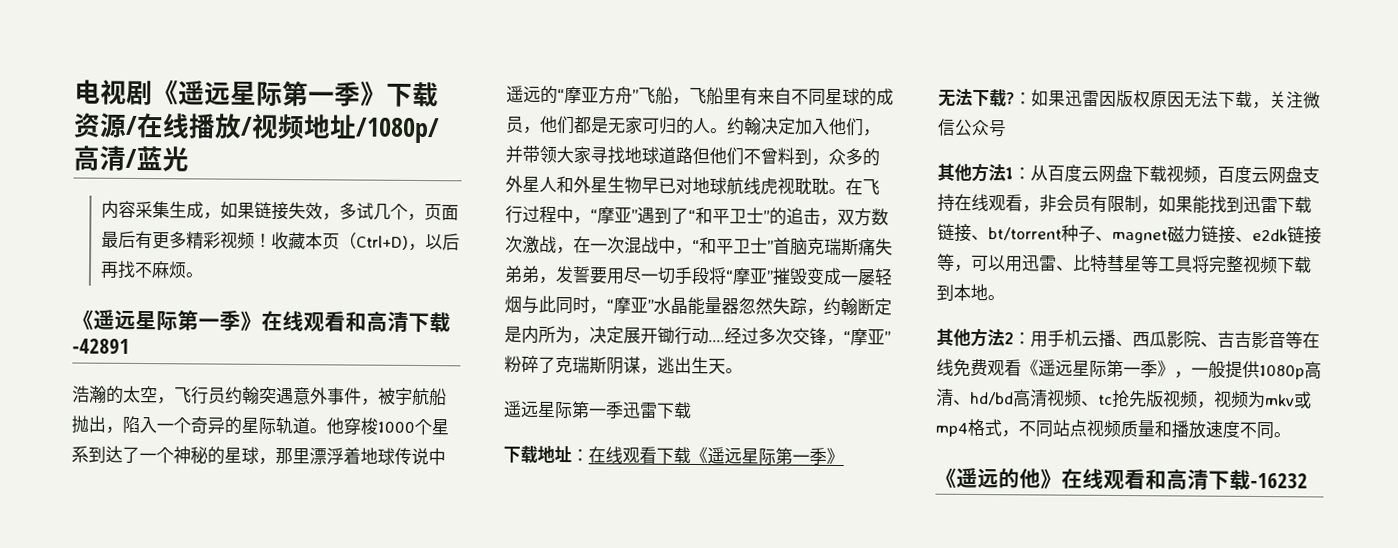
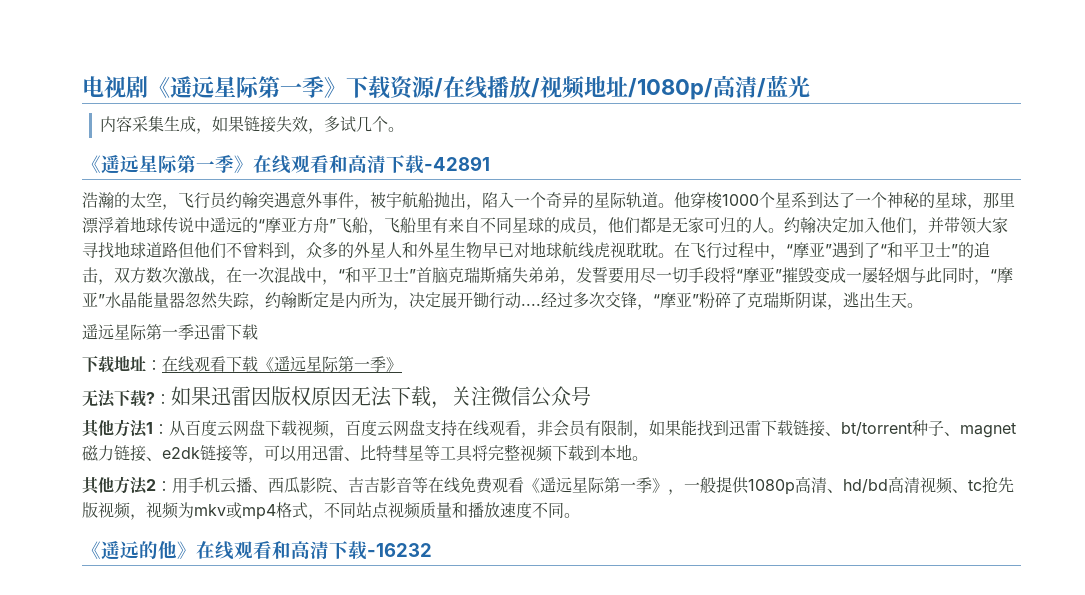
[406,204,459,222] [100,230,460,252] [99,260,187,279] ，页面最后有更多精彩视频！收藏本页（Ctrl+D)，以后再找不麻烦 -> (389, 124) none

